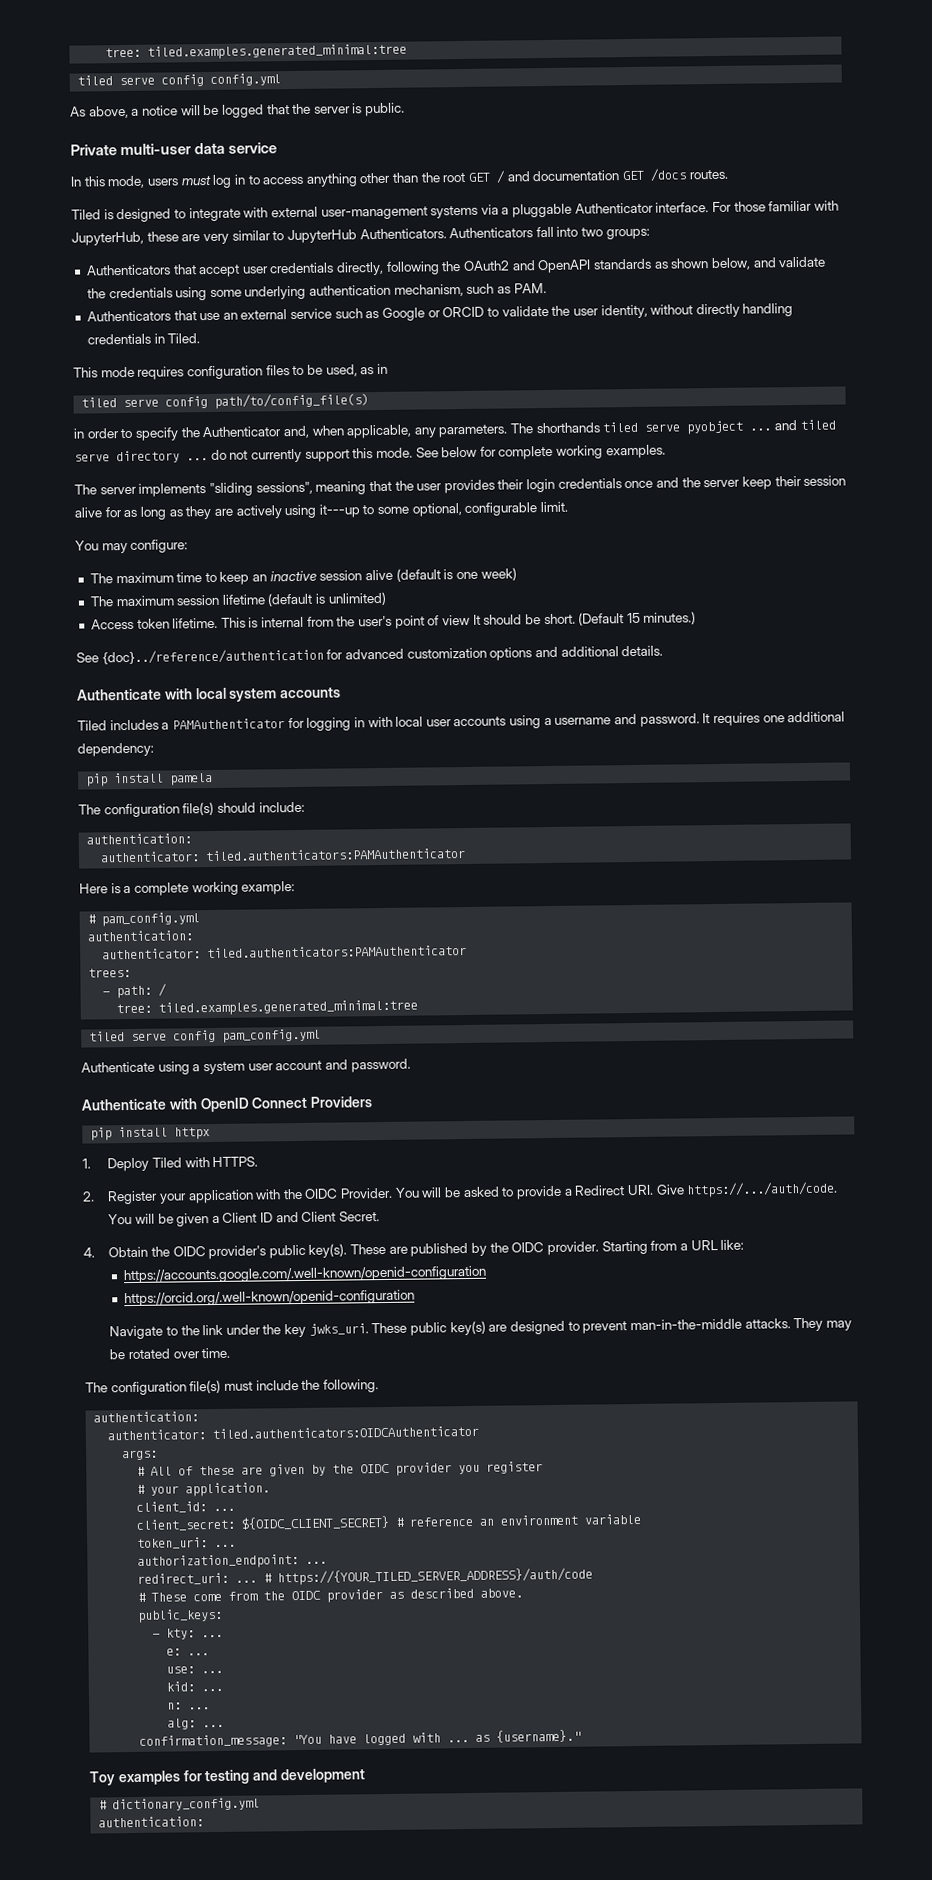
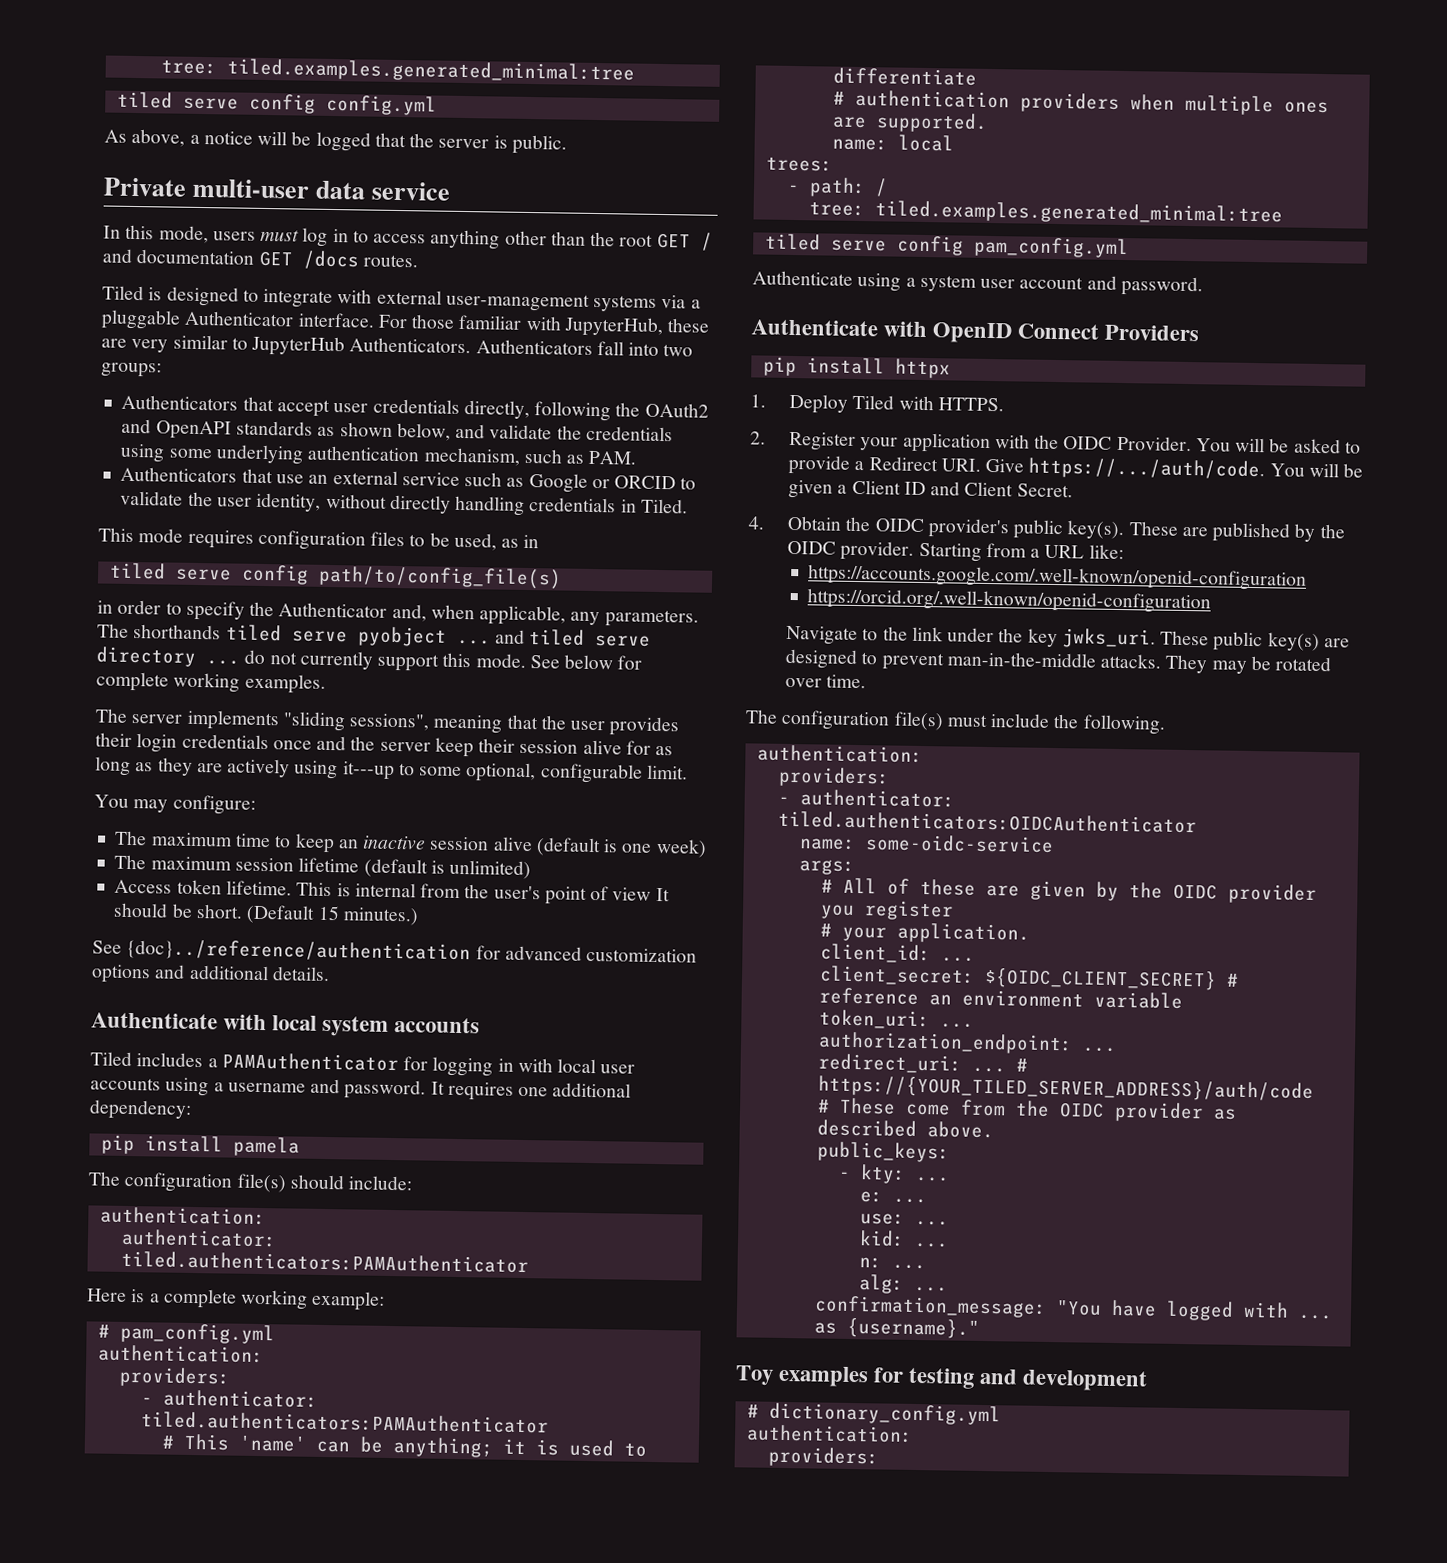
[102,944,468,960] authenticator: tiled.authenticators:PAMAuthenticator -> [118,1366,231,1388] [140,1389,318,1408] [140,1411,549,1434] [161,1433,647,1458] [832,67,977,86] [832,89,1329,116] [831,112,988,133] [831,134,954,152] providers: // - authenticator: tiled.authenticators:PAMAuthenticator // # This 'name' can be anything; it is used to differentiate // # authentication providers when multiple ones are supported. // name: local
(200, 1417) none -> [777,766,890,788] [777,796,790,805] providers: // -
(480, 1432) none -> [798,834,1054,854] // name: some-oidc-service
(205, 1822) none -> [767,1446,879,1468] // providers:

